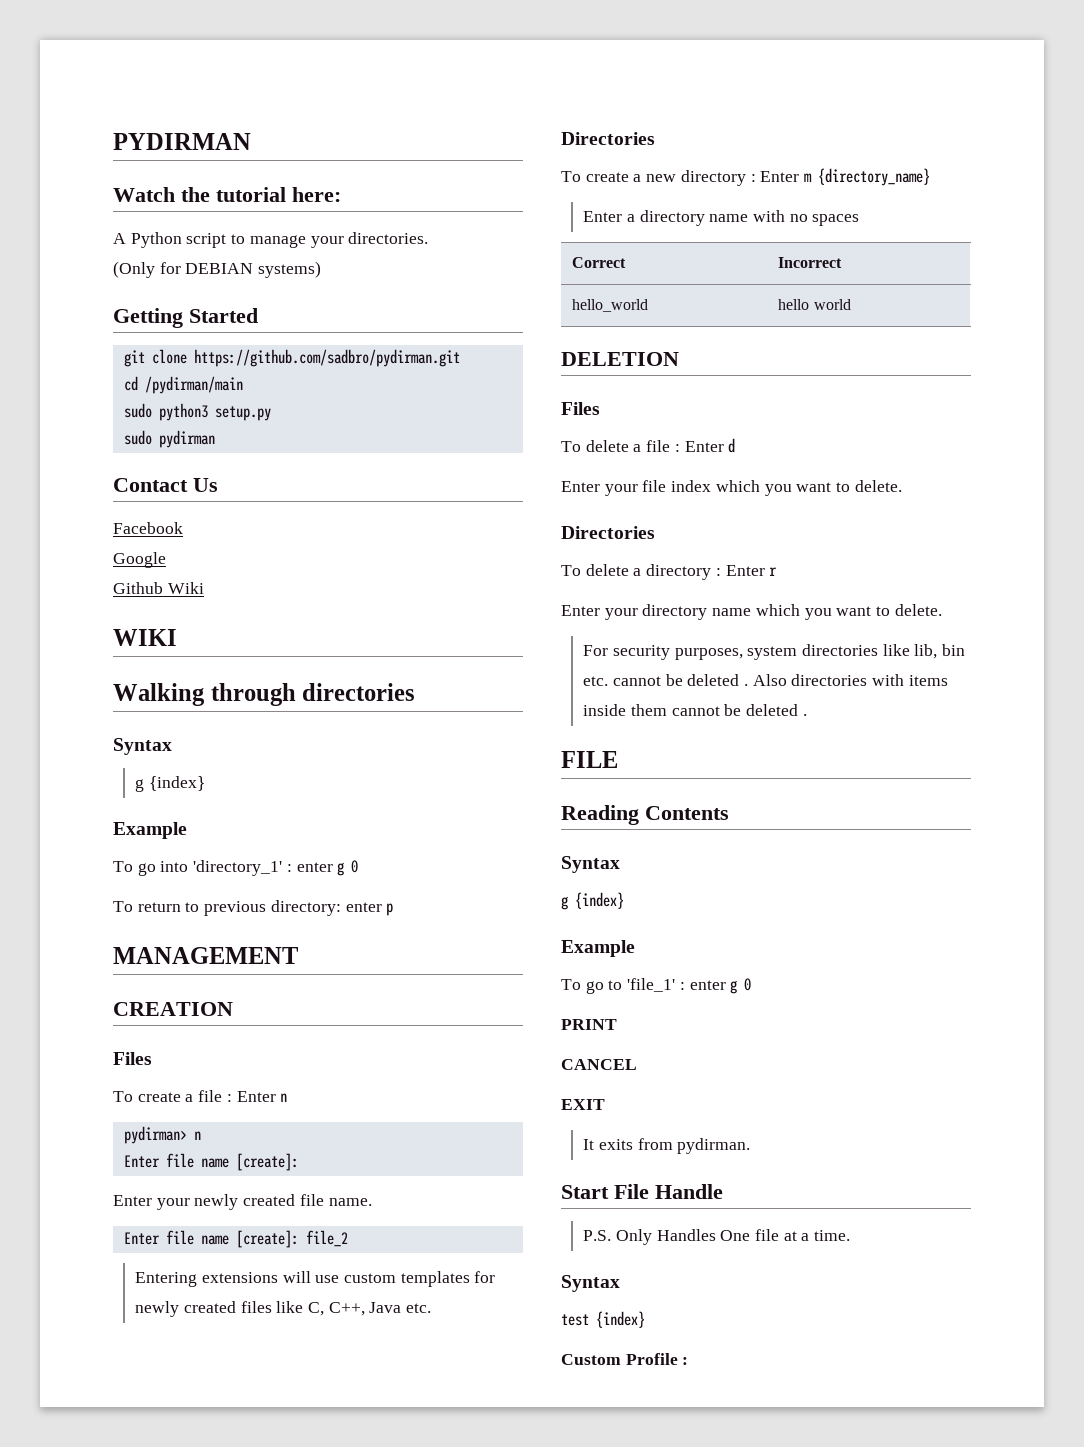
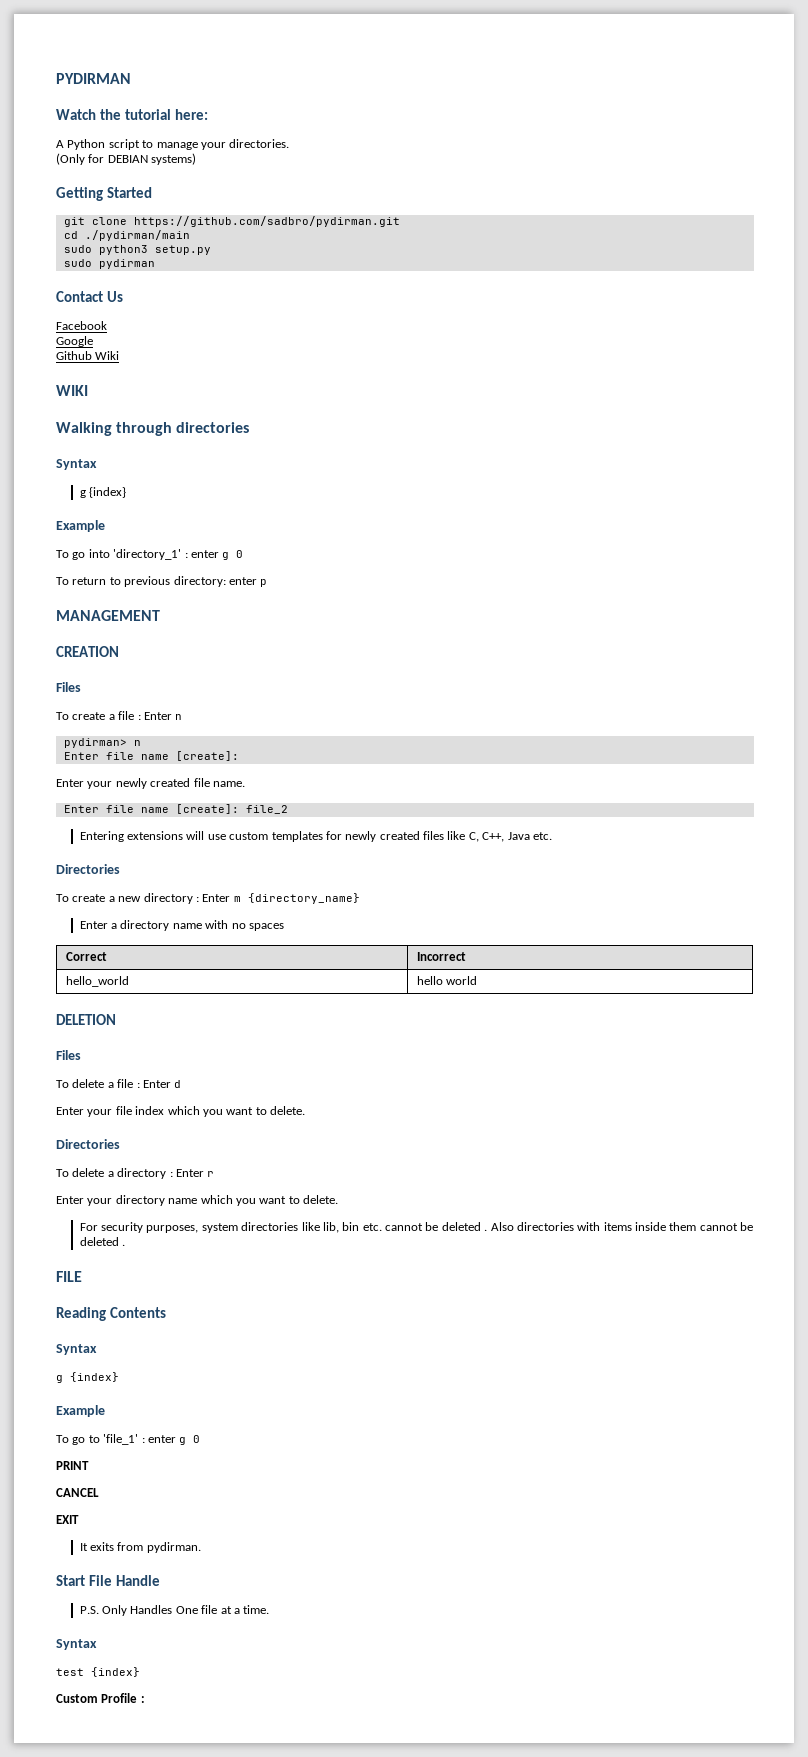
[144,376,243,394] /pydirman/main -> [84,230,190,241] ./pydirman/main

